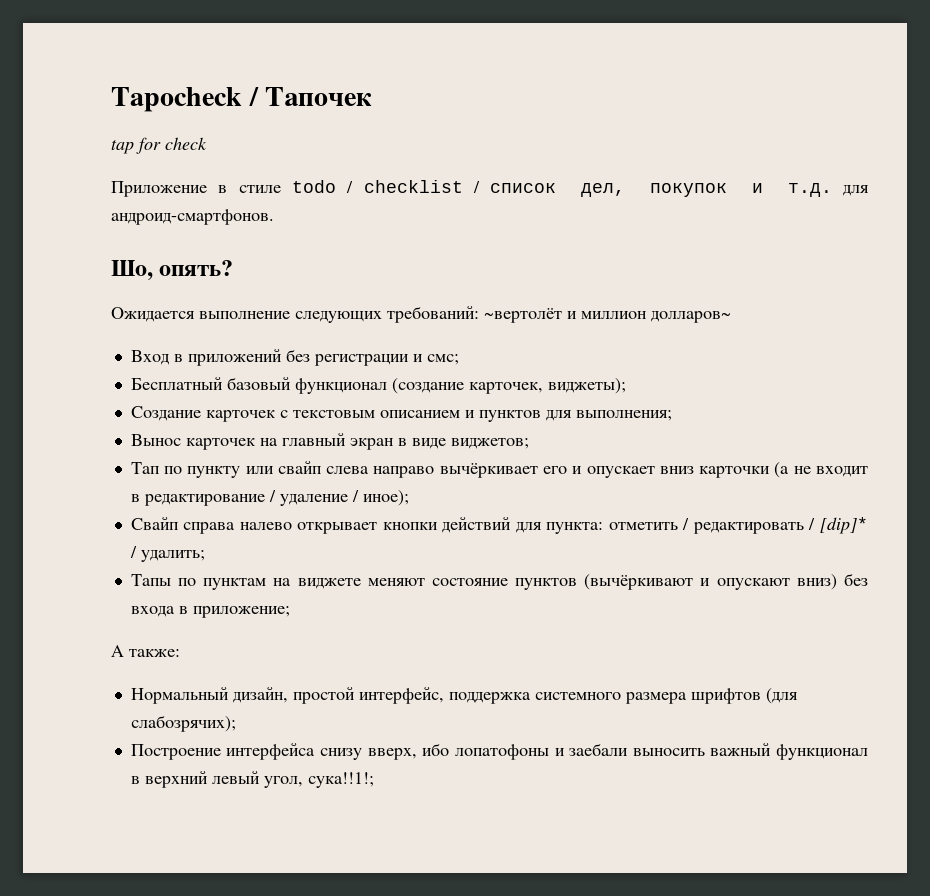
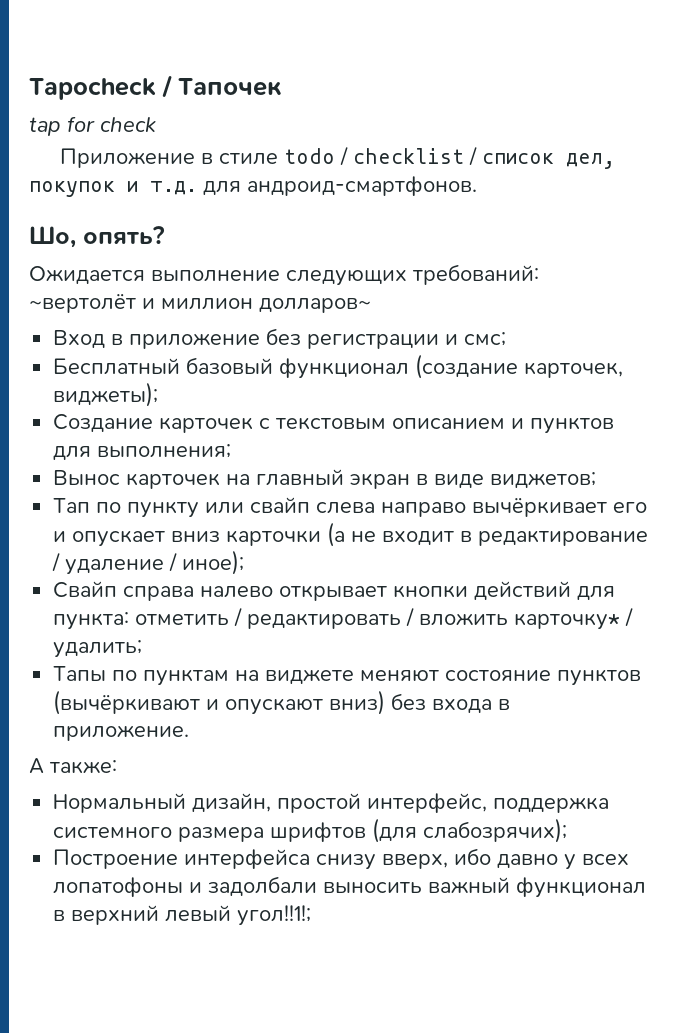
[187,349,282,366] приложений -> [129,333,261,349] приложение
[819,517,868,534] [dip]* -> [419,613,621,630] вложить карточку*
[192,606,290,618] приложение; -> [53,725,190,741] приложение.
(450, 749) none -> [497,854,630,870] давно у всех
[569,743,629,756] заебали -> [208,876,318,897] задолбали
[263,772,374,788] угол, сука!!1!; -> [237,905,312,926] угол!!1!;

